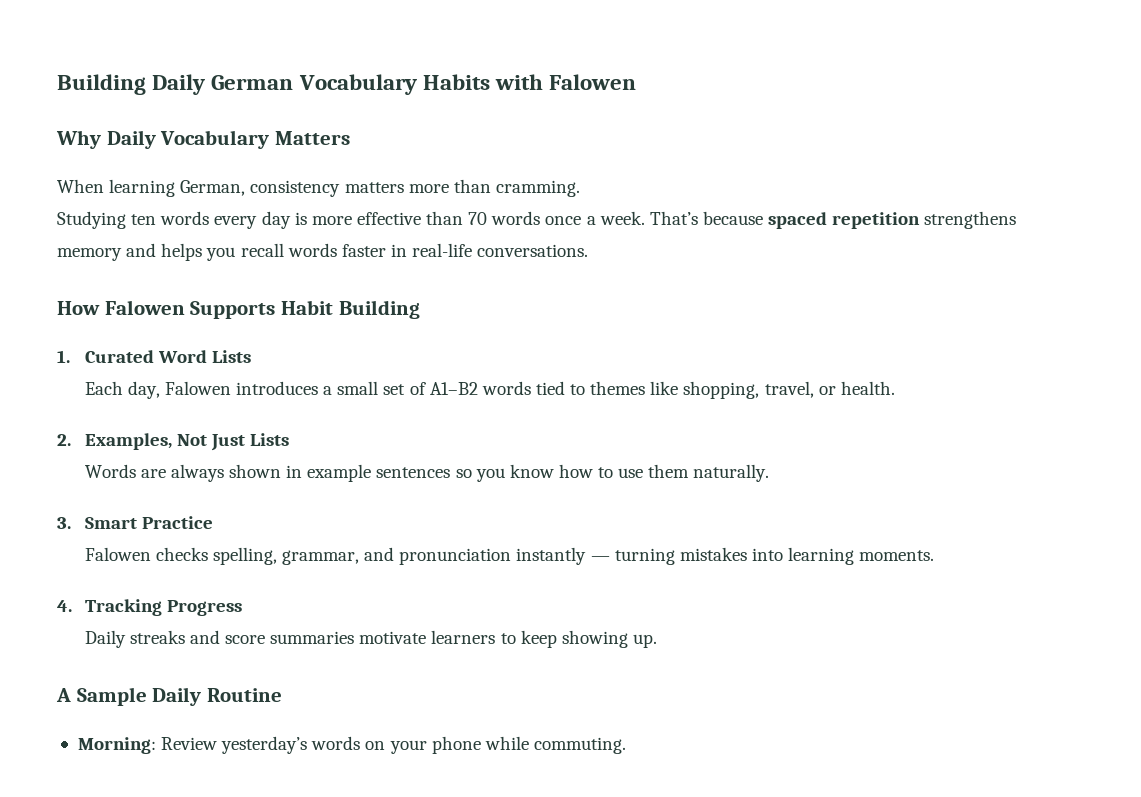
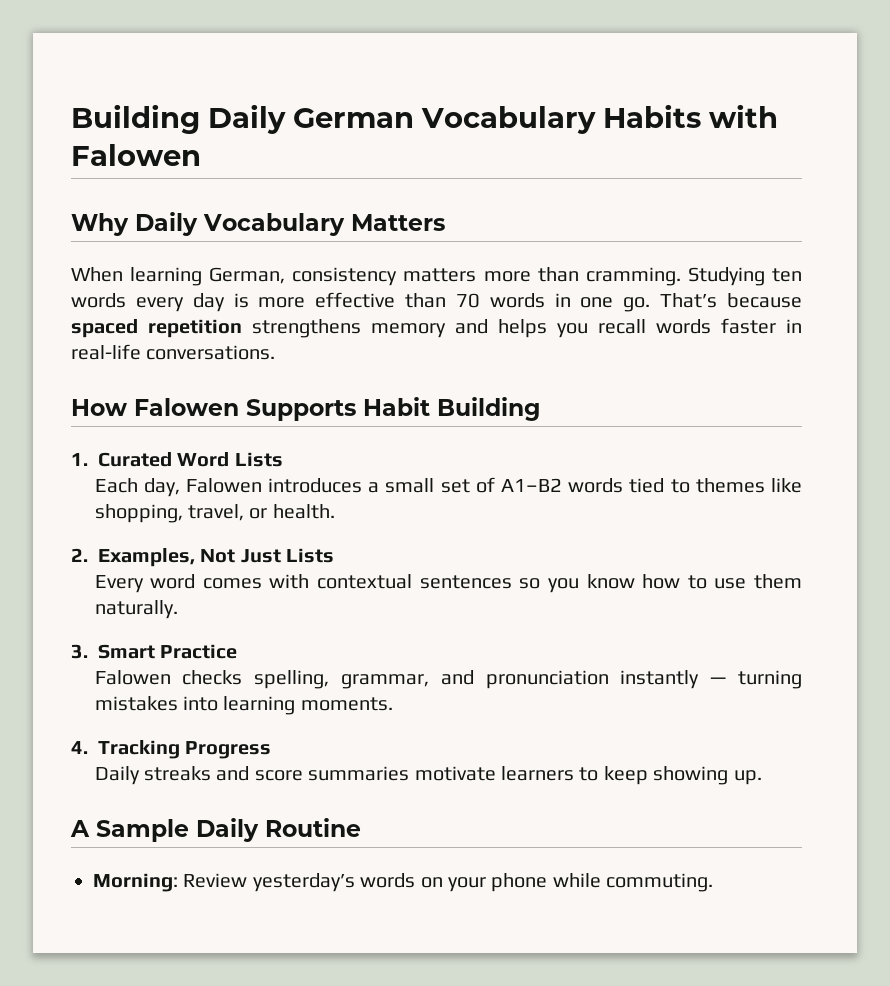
(580, 188) // -> (681, 276) none
[545,211,645,225] once a week. -> [554,293,651,312] in one go.
[84,464,372,482] Words are always shown in example -> [94,574,412,593] Every word comes with contextual

